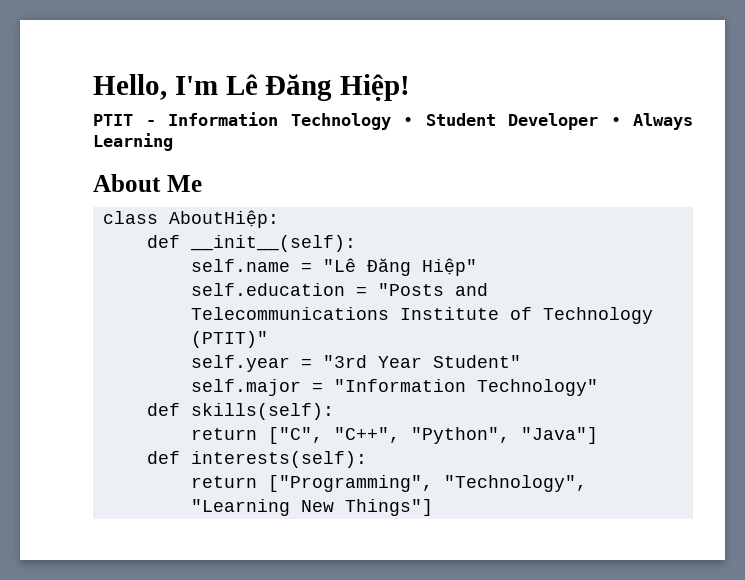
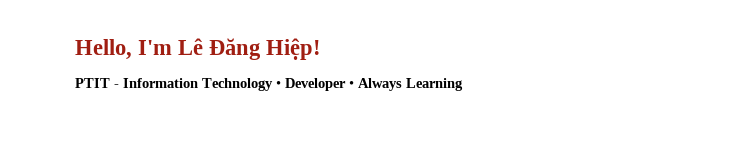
[425,113,496,126] Student -> (281, 84) none
[93,174,202,192] [102,210,279,228] [146,235,356,252] [190,258,477,276] [190,283,488,296] [190,307,653,324] [190,331,268,348] [190,355,521,372] [190,379,598,396] [146,403,334,420] [190,427,598,444] [146,451,367,468] [190,475,587,492] [190,499,433,516] // About Me // class AboutHiệp: // def __init__(self): // self.name = "Lê Đăng Hiệp" // self.education = "Posts and Telecommunications Institute of Technology (PTIT)" // self.year = "3rd Year Student" // self.major = "Information Technology" // def skills(self): // return ["C", "C++", "Python", "Java"] // def interests(self): // return ["Programming", "Technology", "Learning New Things"] -> (463, 84) none

